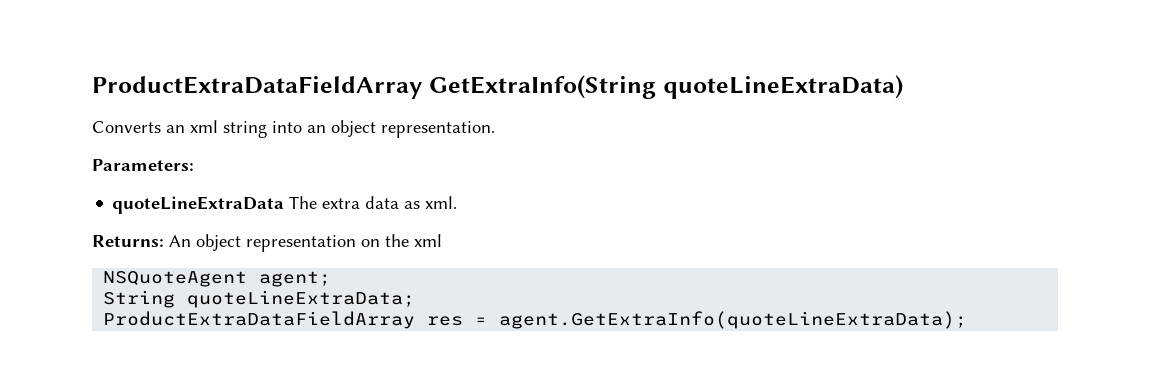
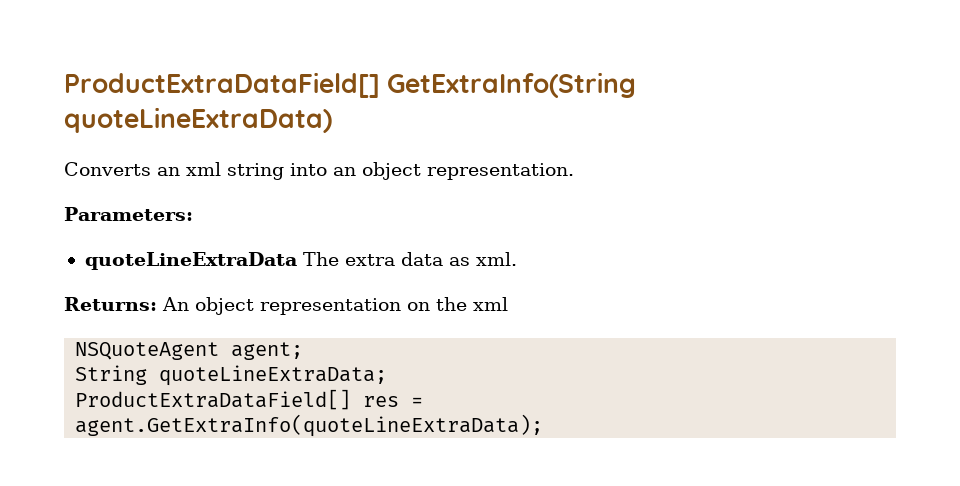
[92,76,422,99] ProductExtraDataFieldArray -> [64,72,380,98] ProductExtraDataField[]
[103,311,416,329] ProductExtraDataFieldArray -> [75,389,352,410] ProductExtraDataField[]

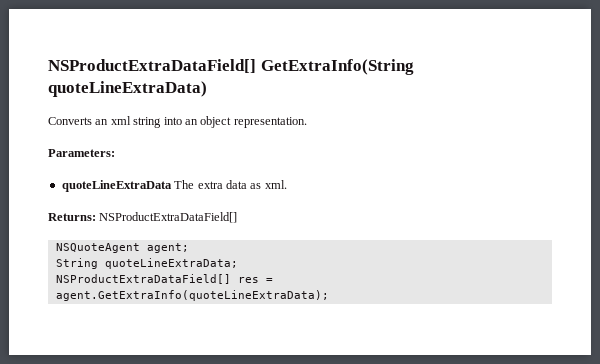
[64,72,380,98] ProductExtraDataField[] -> [48,59,256,73] NSProductExtraDataField[]
[162,297,508,315] An object representation on the xml -> [99,212,238,223] NSProductExtraDataField[]
[75,389,352,410] ProductExtraDataField[] -> [55,274,231,284] NSProductExtraDataField[]

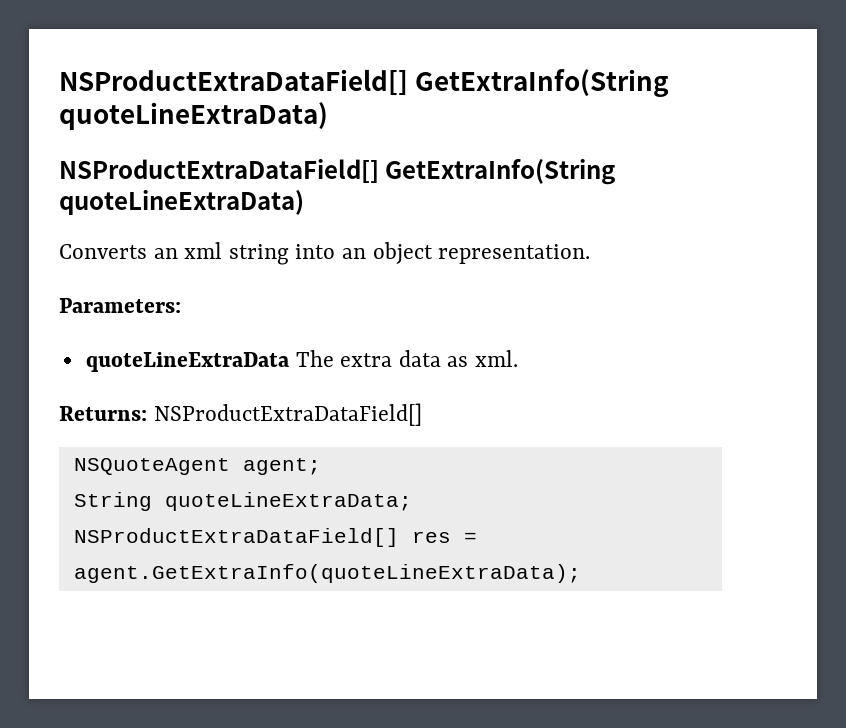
[48,59,414,75] [48,81,207,97] NSProductExtraDataField[] GetExtraInfo(String quoteLineExtraData) -> [59,69,670,97] [59,102,328,130] [59,159,616,185] [59,190,304,215] NSProductExtraDataField[] GetExtraInfo(String quoteLineExtraData) // NSProductExtraDataField[] GetExtraInfo(String quoteLineExtraData)

